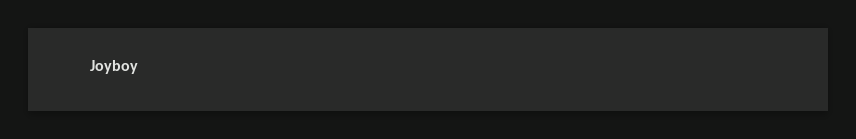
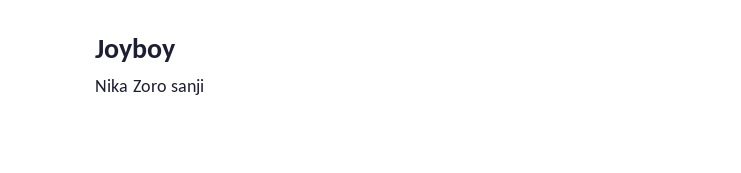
(138, 67) none -> [95,79,205,95] // Nika Zoro sanji

